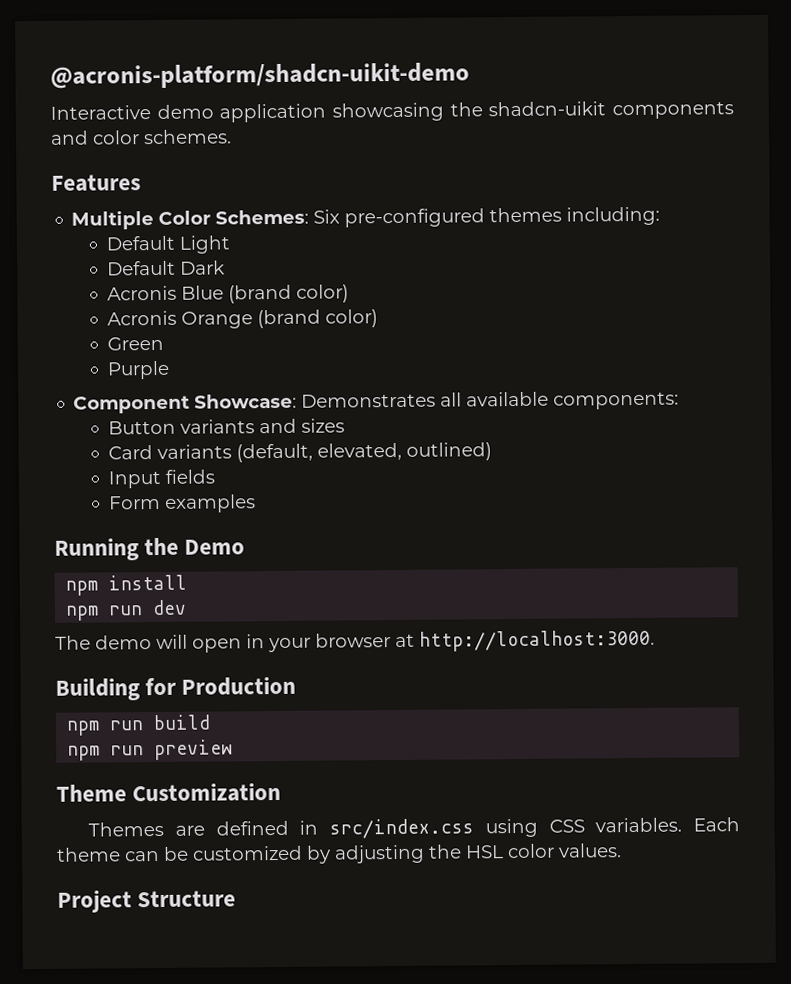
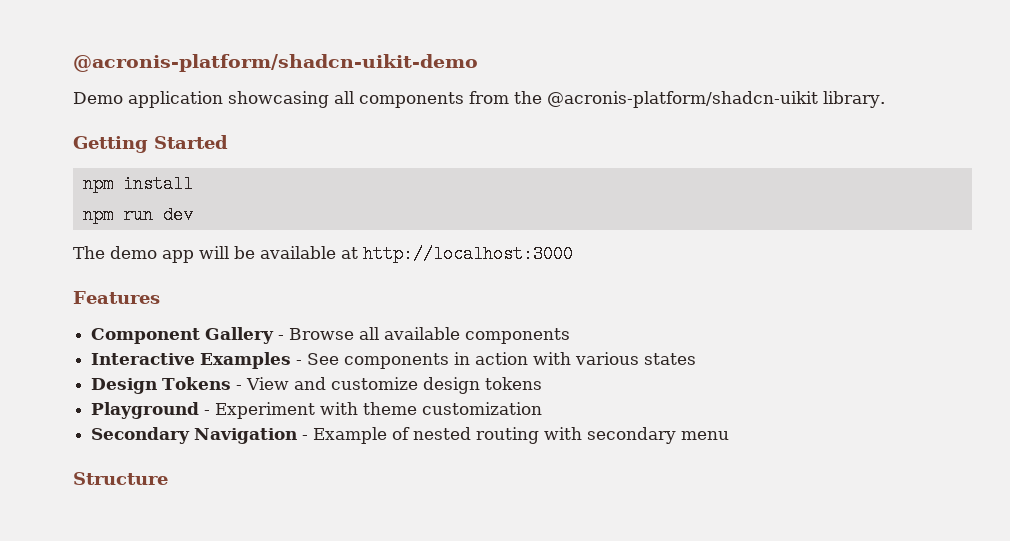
[50,101,735,123] [50,129,232,145] [51,174,141,192] [71,206,661,230] [105,235,230,254] [106,260,225,276] [106,284,349,304] [106,309,378,329] [106,336,164,351] [106,360,170,380] [73,391,680,414] [107,418,345,435] [107,442,492,463] [107,469,215,489] [108,494,256,513] [54,537,246,561] Interactive demo application showcasing the shadcn-uikit components and color schemes. // Features // Multiple Color Schemes: Six pre-configured themes including: // Default Light // Default Dark // Acronis Blue (brand color) // Acronis Orange (brand color) // Green // Purple // Component Showcase: Demonstrates all available components: // Button variants and sizes // Card variants (default, elevated, outlined) // Input fields // Form examples // Running the Demo -> [73,91,885,108] [73,135,228,153] Demo application showcasing all components from the @acronis-platform/shadcn-uikit library. // Getting Started
[156,629,655,653] [55,676,297,701] [66,714,211,736] [67,739,234,761] [56,782,282,803] [88,817,740,839] [56,843,622,864] [57,890,132,913] will open in your browser at http://localhost:3000. // Building for Production // npm run build // npm run preview // Theme Customization // Themes are defined in src/index.css using CSS variables. Each theme can be customized by adjusting the HSL color values. // Project -> [162,245,573,263] [73,291,160,304] [91,327,571,344] [91,352,697,369] [91,377,543,394] [91,402,543,419] [91,427,730,444] app will be available at http://localhost:3000 // Features // Component Gallery - Browse all available components // Interactive Examples - See components in action with various states // Design Tokens - View and customize design tokens // Playground - Experiment with theme customization // Secondary Navigation - Example of nested routing with secondary menu //

